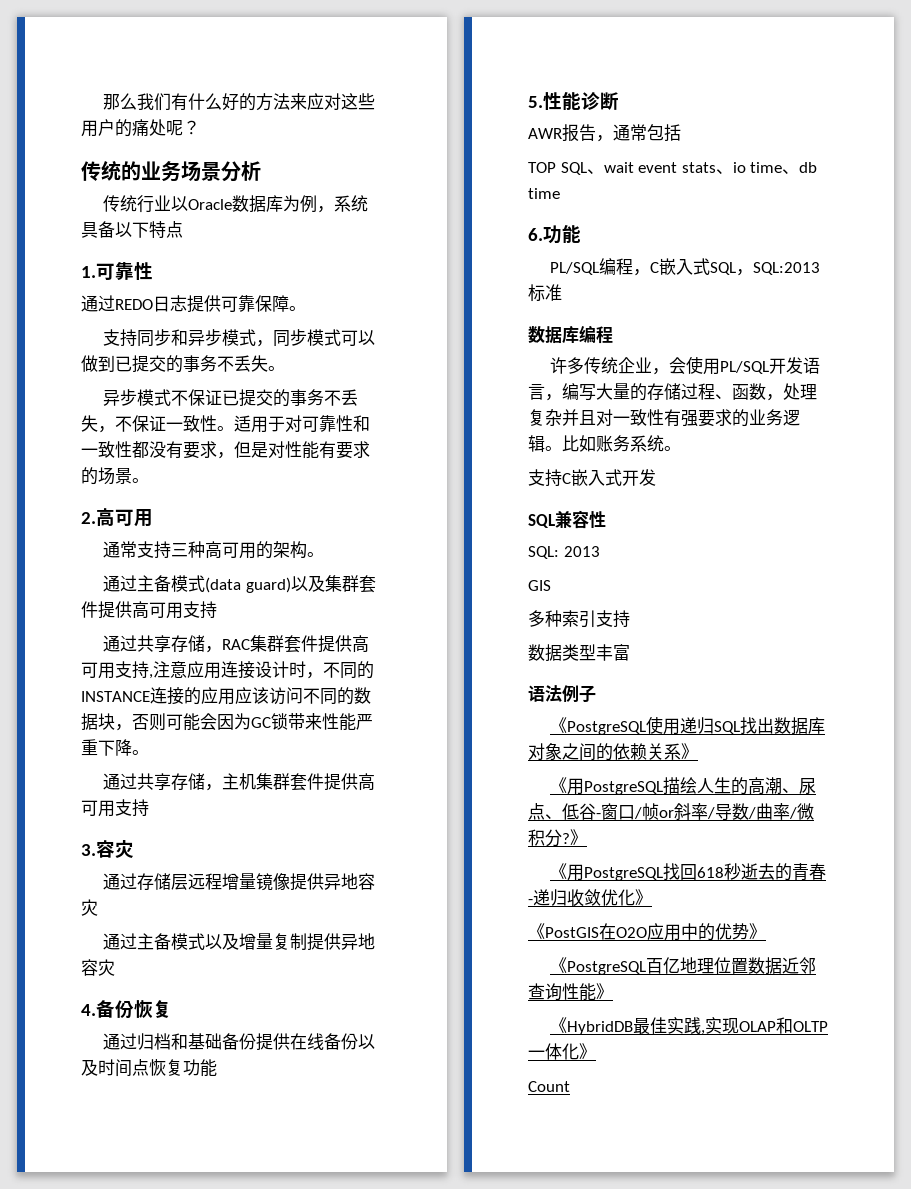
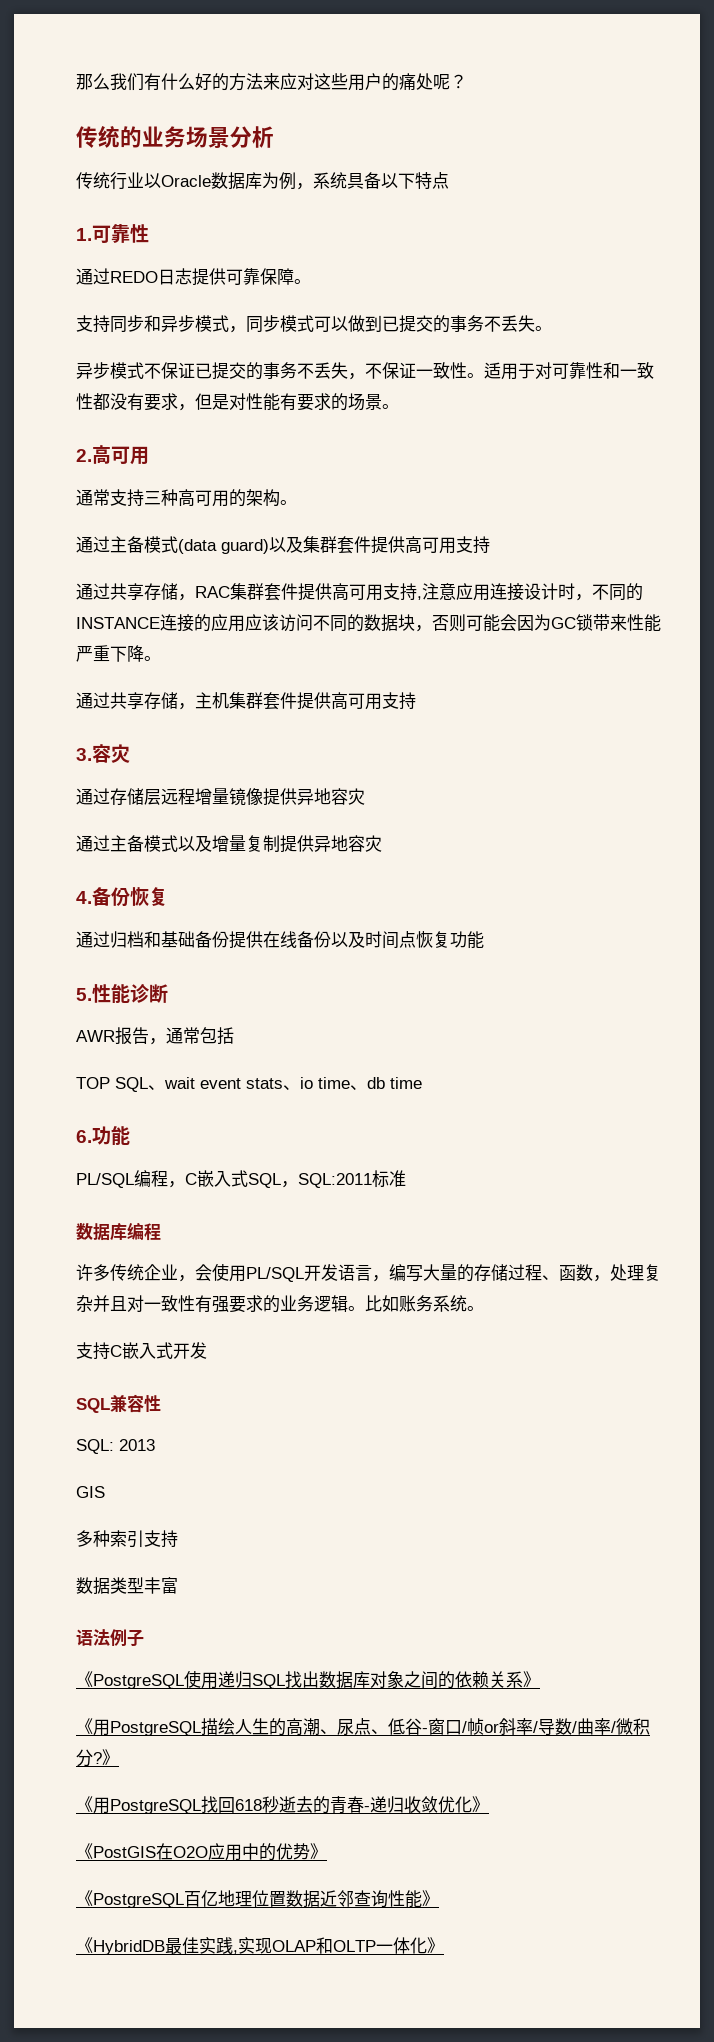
[753,262,821,275] SQL:2013 -> [298,1173,372,1188] SQL:2011
[528,1081,570,1092] // Count -> (444, 1945) none

